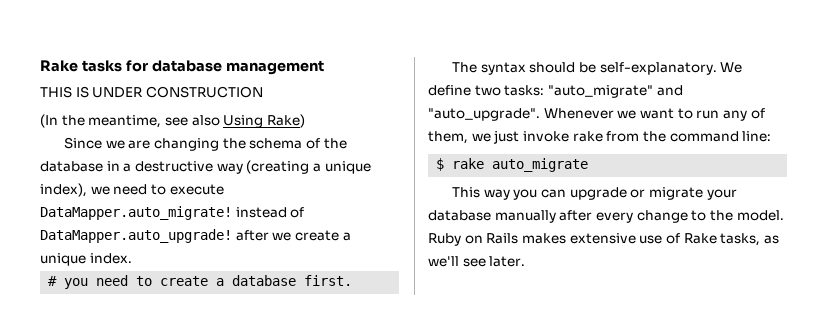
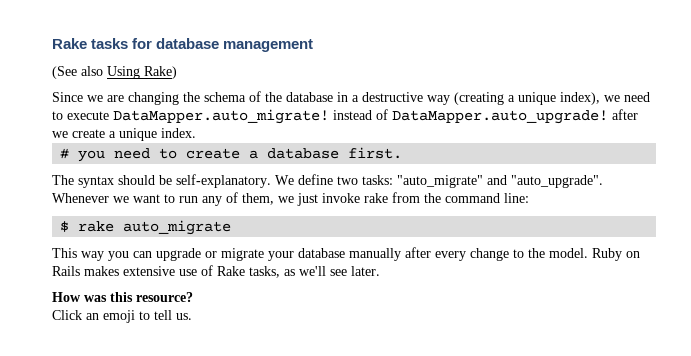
[40,86,263,98] [40,114,188,128] THIS IS UNDER CONSTRUCTION // (In the meantime, see -> [52,66,77,79] (See
(526, 261) none -> [52,292,193,302] [52,310,192,323] // How was this resource? // Click an emoji to tell us.

